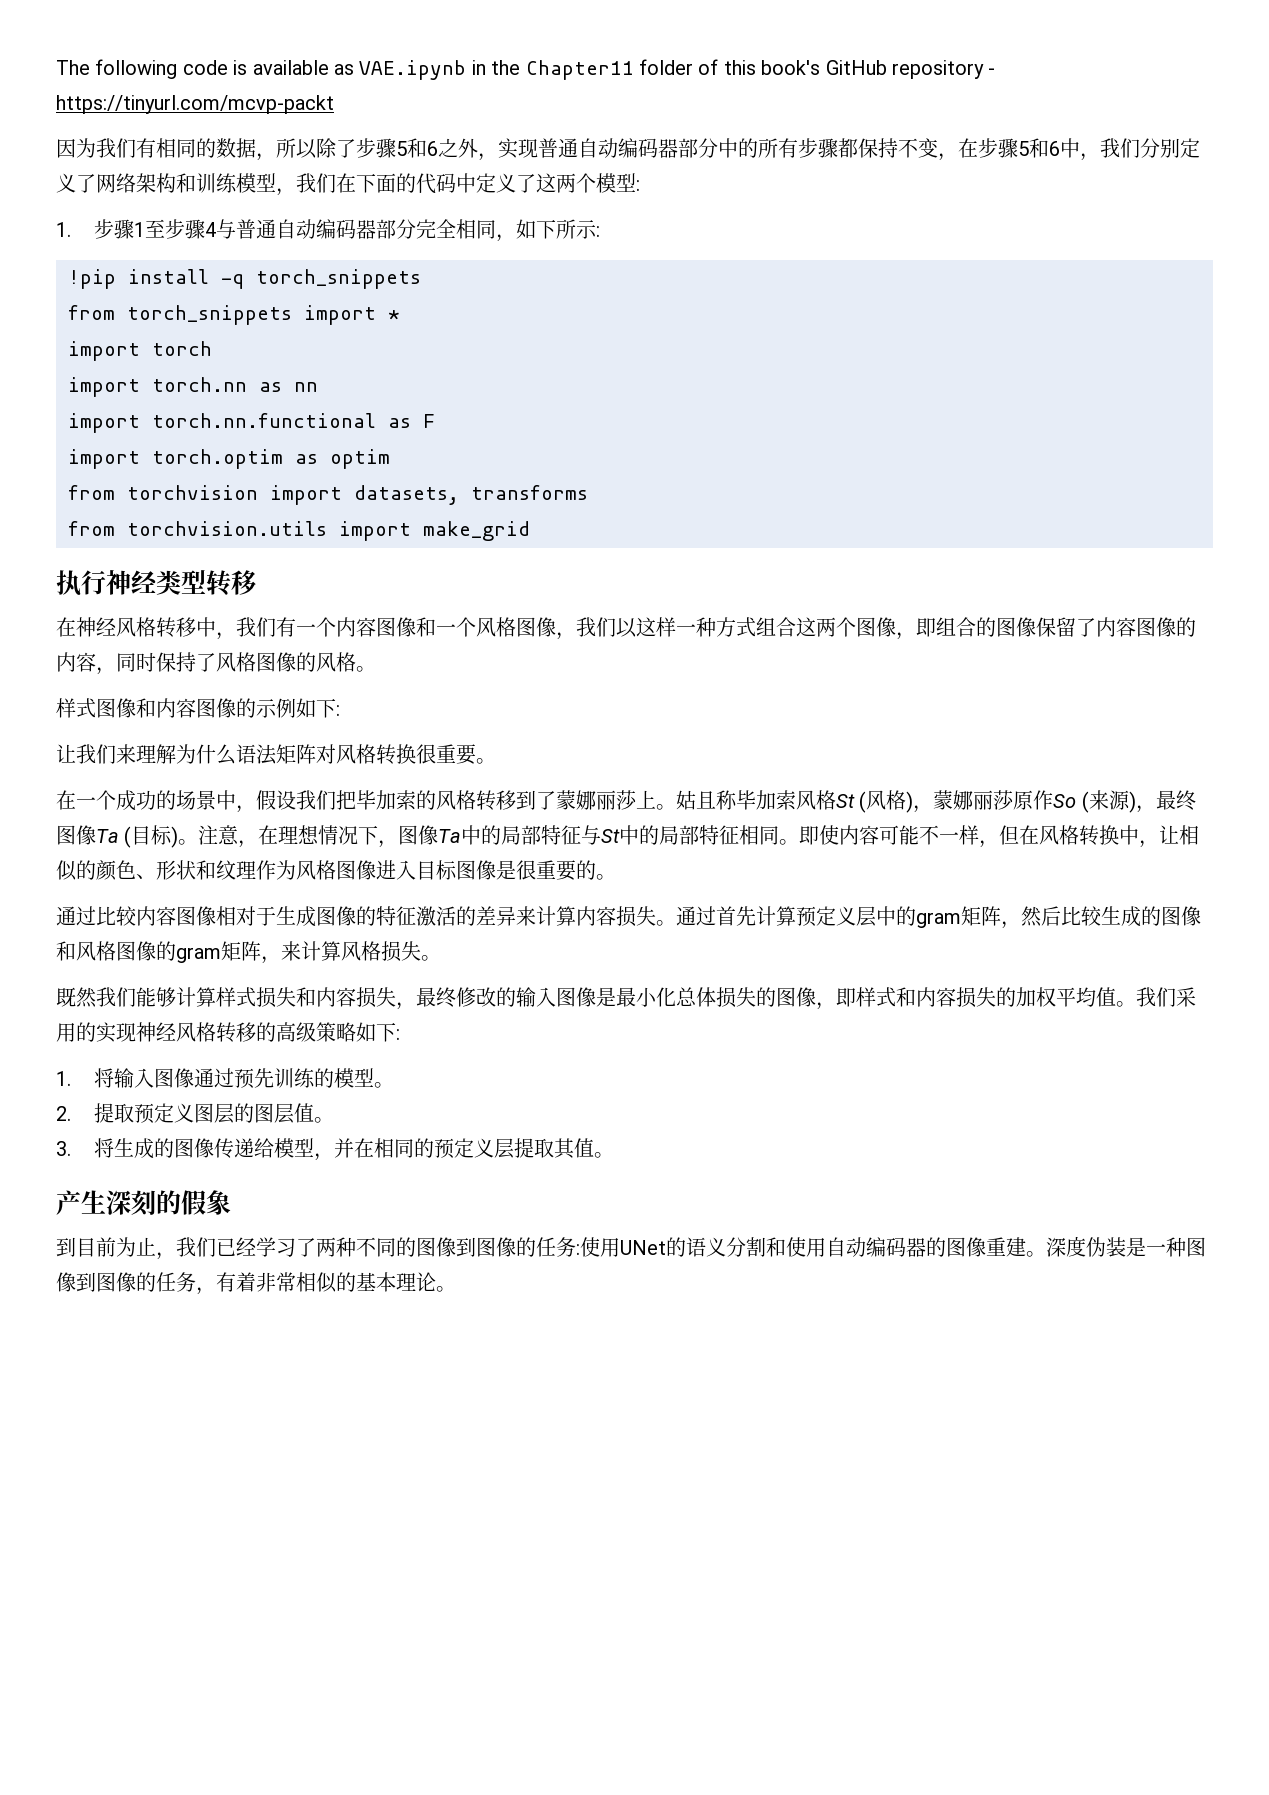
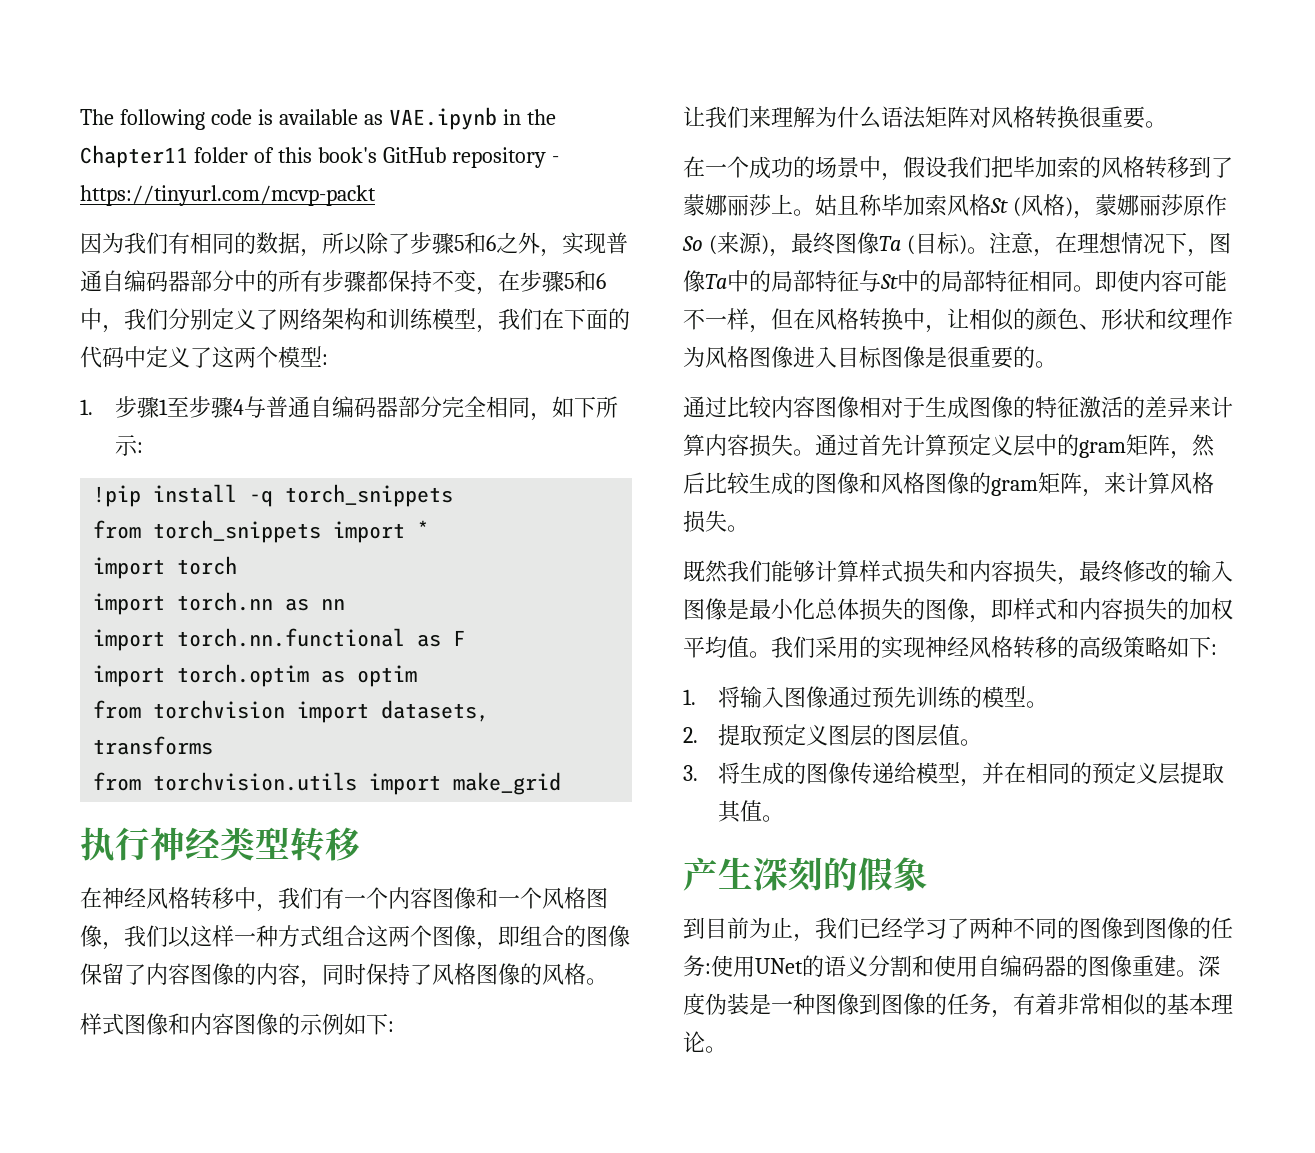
[598,138,618,158] 动 -> (124, 281) none
[295,219,316,239] 动 -> (332, 407) none
[846,1237,866,1257] 动 -> (1000, 966) none

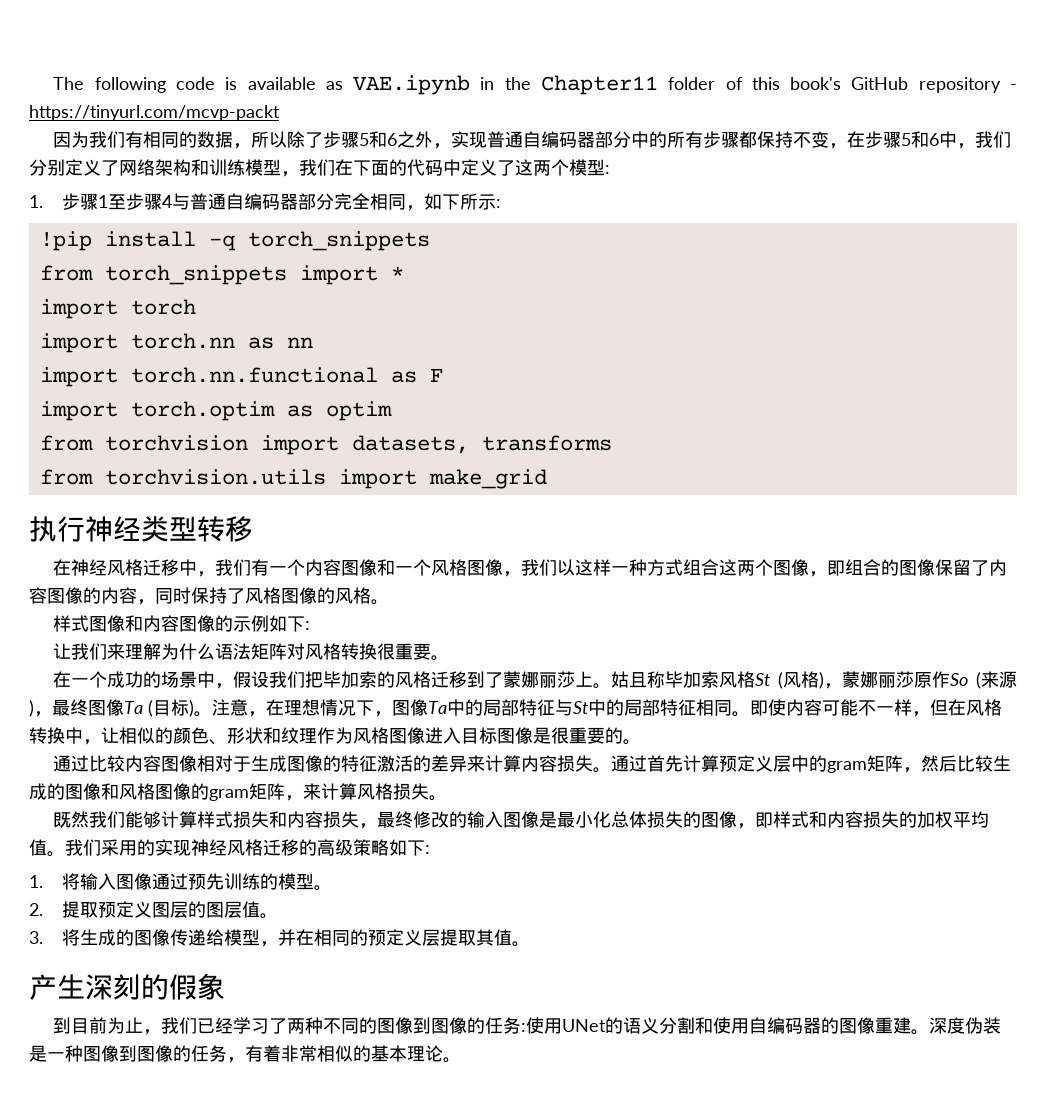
[190,887,212,910] 转 -> [143,559,162,576] 迁
[1145,156,1167,179] 转 -> [431,671,450,688] 迁
[1013,636,1035,659] 转 -> [263,839,281,856] 迁

